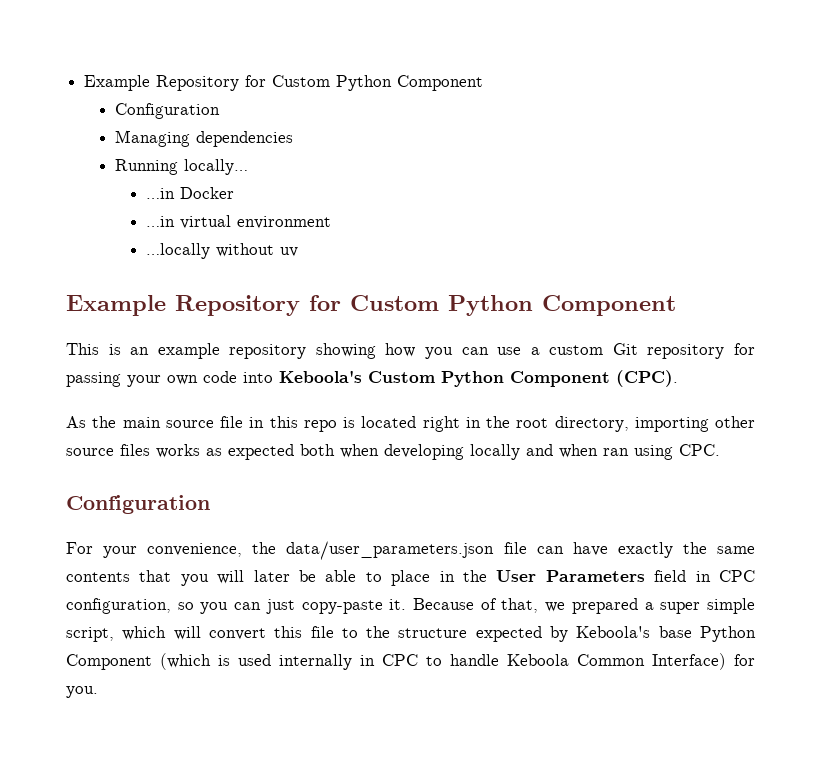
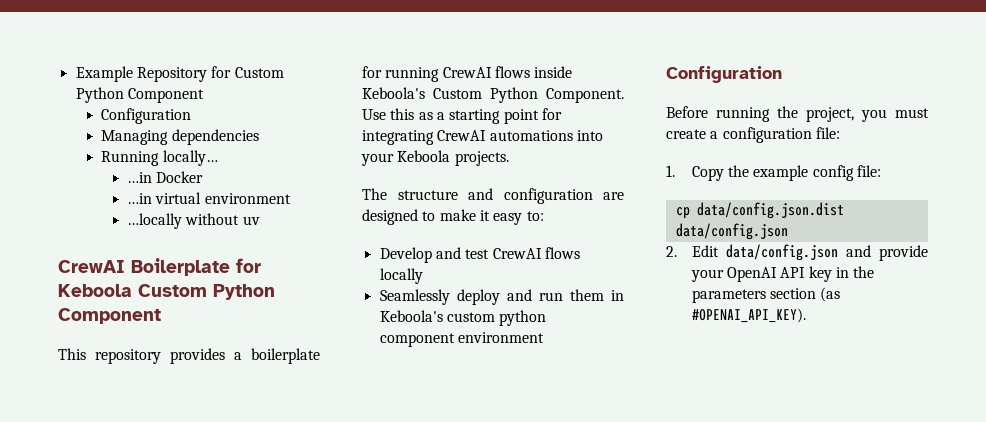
[66,295,341,316] Example Repository for -> [58,258,261,276] [58,284,132,297] CrewAI Boilerplate for Keboola
[108,343,755,359] [66,370,678,387] [66,416,755,432] [66,444,720,460] [66,495,210,514] [66,541,756,560] [66,570,755,586] [66,598,755,614] [66,626,756,642] [66,653,755,670] [66,686,98,698] is an example repository showing how you can use a custom Git repository for passing your own code into Keboola's Custom Python Component (CPC). // As the main source file in this repo is located right in the root directory, importing other source files works as expected both when developing locally and when ran using CPC. // Configuration // For your convenience, the data/user_parameters.json file can have exactly the same contents that you will later be able to place in the User Parameters field in CPC configuration, so you can just copy-paste it. Because of that, we prepared a super simple script, which will convert this file to the structure expected by Keboola's base Python Component (which is used internally in CPC to handle Keboola Common Interface) for you. -> [95,348,320,364] [362,66,573,82] [362,87,624,103] [362,108,562,124] [362,130,603,145] [361,150,509,166] [362,188,624,204] [362,209,544,225] [379,247,580,263] [379,268,423,284] [379,289,624,305] [379,310,547,326] [379,332,544,347] [666,66,782,83] [666,106,929,122] [666,127,840,143] [666,165,881,181] [675,202,844,219] [675,223,788,240] [666,244,928,261] [690,266,875,282] [691,287,841,303] [691,308,806,323] repository provides a boilerplate for running CrewAI flows inside Keboola's Custom Python Component. Use this as a starting point for integrating CrewAI automations into your Keboola projects. // The structure and configuration are designed to make it easy to: // Develop and test CrewAI flows locally // Seamlessly deploy and run them in Keboola's custom python component environment // Configuration // Before running the project, you must create a configuration file: // 1. Copy the example config file: // cp data/config.json.dist data/config.json // 2. Edit data/config.json and provide your OpenAI API key in the parameters section (as #OPENAI_API_KEY).

